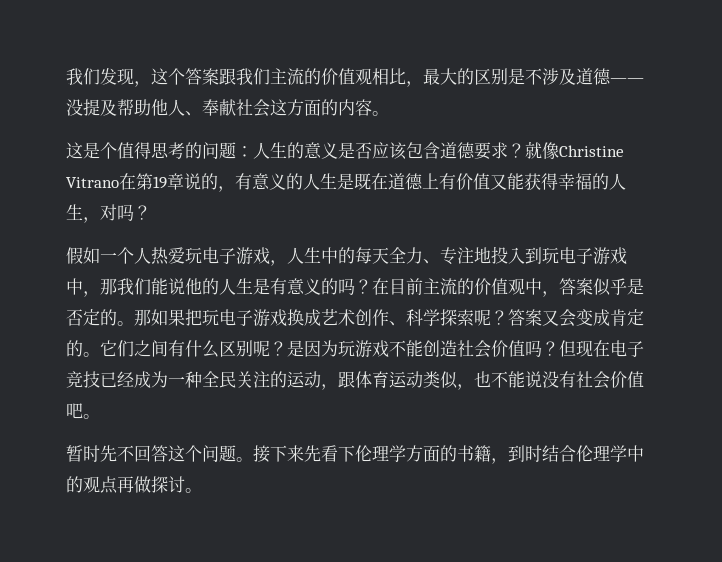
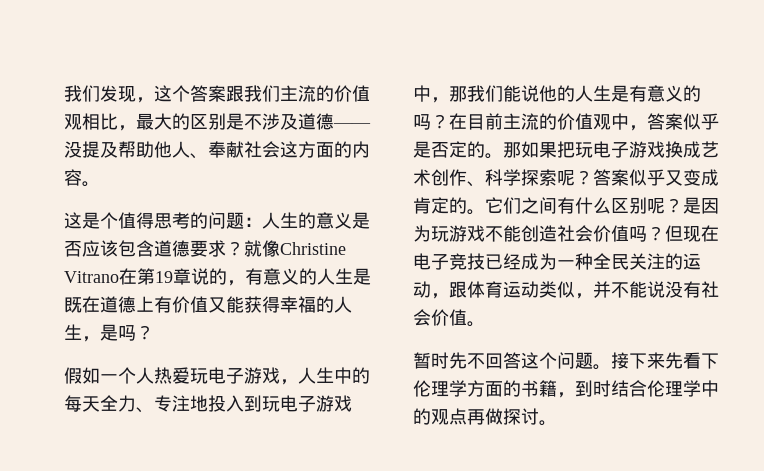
[100,204,117,221] 对 -> [100,324,118,341] 是
[542,309,576,327] 又会 -> [629,169,683,186] 似乎又
[474,371,491,388] 也 -> [593,281,611,298] 并
[66,403,83,419] 吧 -> (467, 317) none

